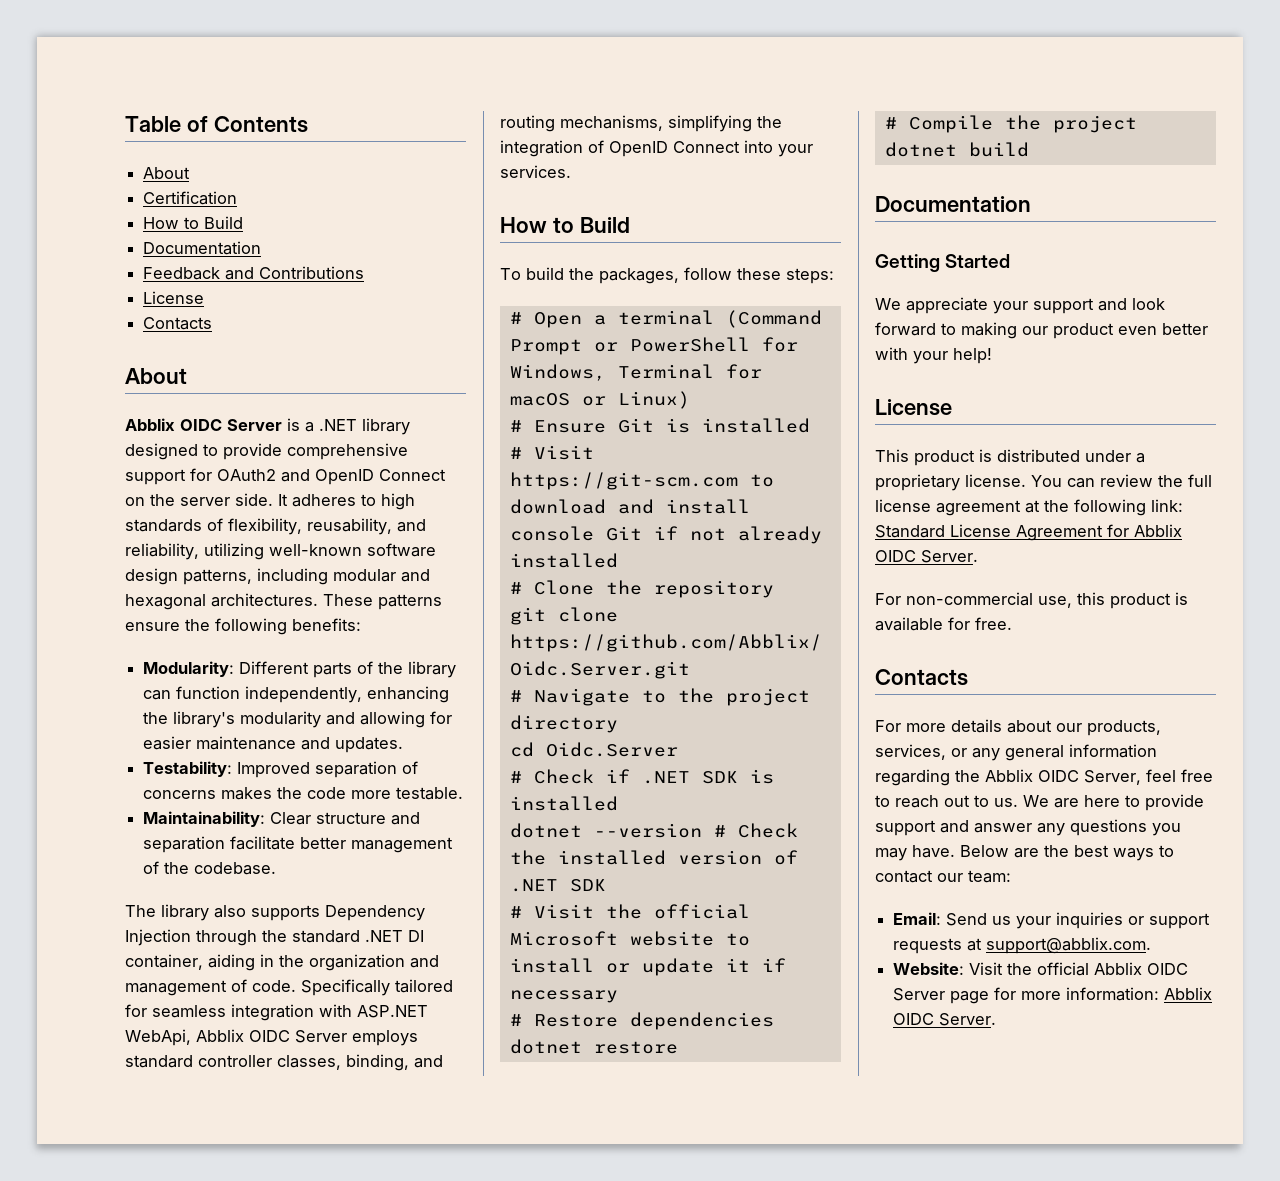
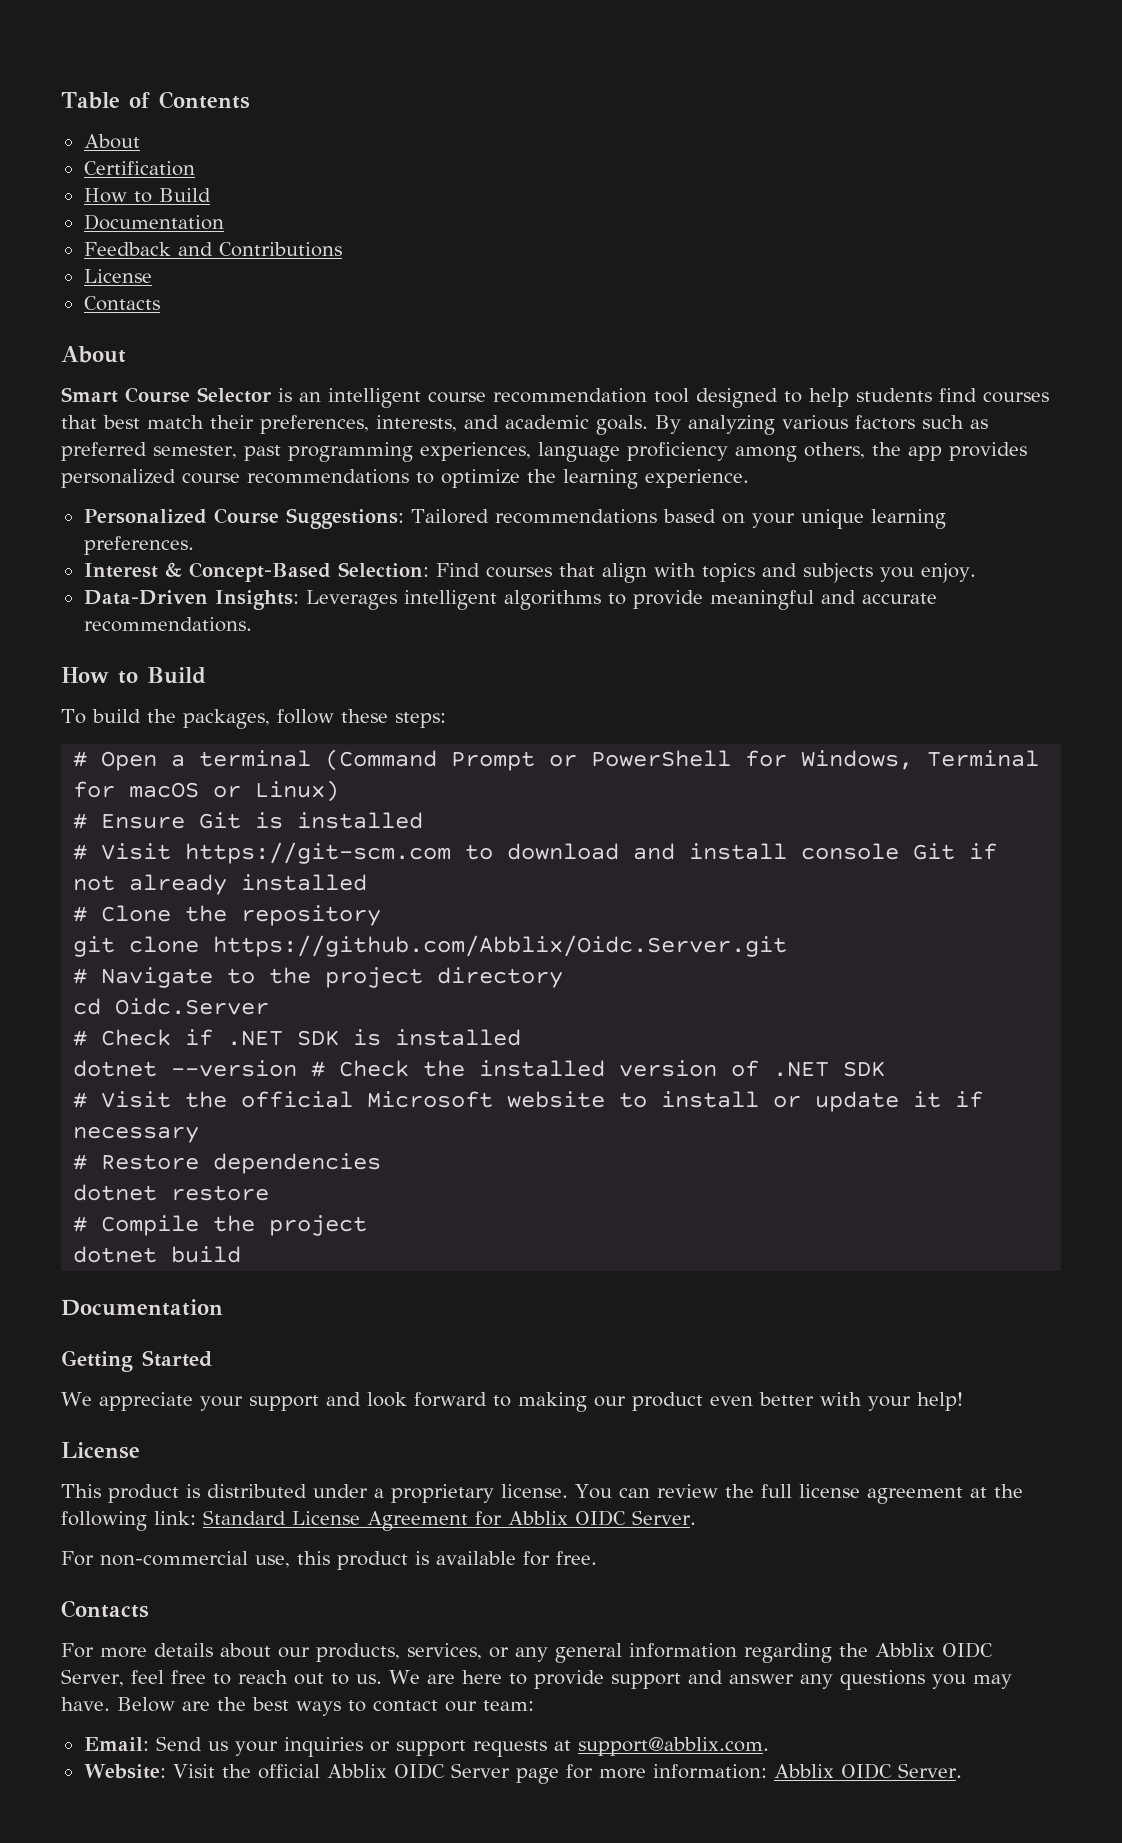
[125,418,410,435] [125,443,408,460] [125,468,446,485] [125,493,415,510] [125,518,426,535] [125,543,436,560] [125,568,430,585] [125,593,442,610] [125,618,361,635] [143,661,457,678] [143,686,450,703] [143,711,453,728] [143,736,404,753] [143,761,419,778] [143,787,464,800] [143,811,421,827] [143,836,454,853] [143,861,277,875] [125,904,425,921] [125,929,424,946] [125,954,439,971] [125,979,453,996] [125,1004,428,1021] [125,1029,418,1046] [125,1054,443,1071] [500,115,782,132] [500,140,813,157] [500,165,571,178] Abblix OIDC Server is a .NET library designed to provide comprehensive support for OAuth2 and OpenID Connect on the server side. It adheres to high standards of flexibility, reusability, and reliability, utilizing well-known software design patterns, including modular and hexagonal architectures. These patterns ensure the following benefits: // Modularity: Different parts of the library can function independently, enhancing the library's modularity and allowing for easier maintenance and updates. // Testability: Improved separation of concerns makes the code more testable. // Maintainability: Clear structure and separation facilitate better management of the codebase. // The library also supports Dependency Injection through the standard .NET DI container, aiding in the organization and management of code. Specifically tailored for seamless integration with ASP.NET WebApi, Abblix OIDC Server employs standard controller classes, binding, and routing mechanisms, simplifying the integration of OpenID Connect into your services. -> [61,387,1049,408] [61,415,988,435] [61,442,1027,462] [61,469,749,489] [83,508,946,529] [83,536,194,555] [83,562,976,583] [83,590,937,610] [83,617,252,632] Smart Course Selector is an intelligent course recommendation tool designed to help students find courses that best match their preferences, interests, and academic goals. By analyzing various factors such as preferred semester, past programming experiences, language proficiency among others, the app provides personalized course recommendations to optimize the learning experience. // Personalized Course Suggestions: Tailored recommendations based on your unique learning preferences. // Interest & Concept-Based Selection: Find courses that align with topics and subjects you enjoy. // Data-Driven Insights: Leverages intelligent algorithms to provide meaningful and accurate recommendations.

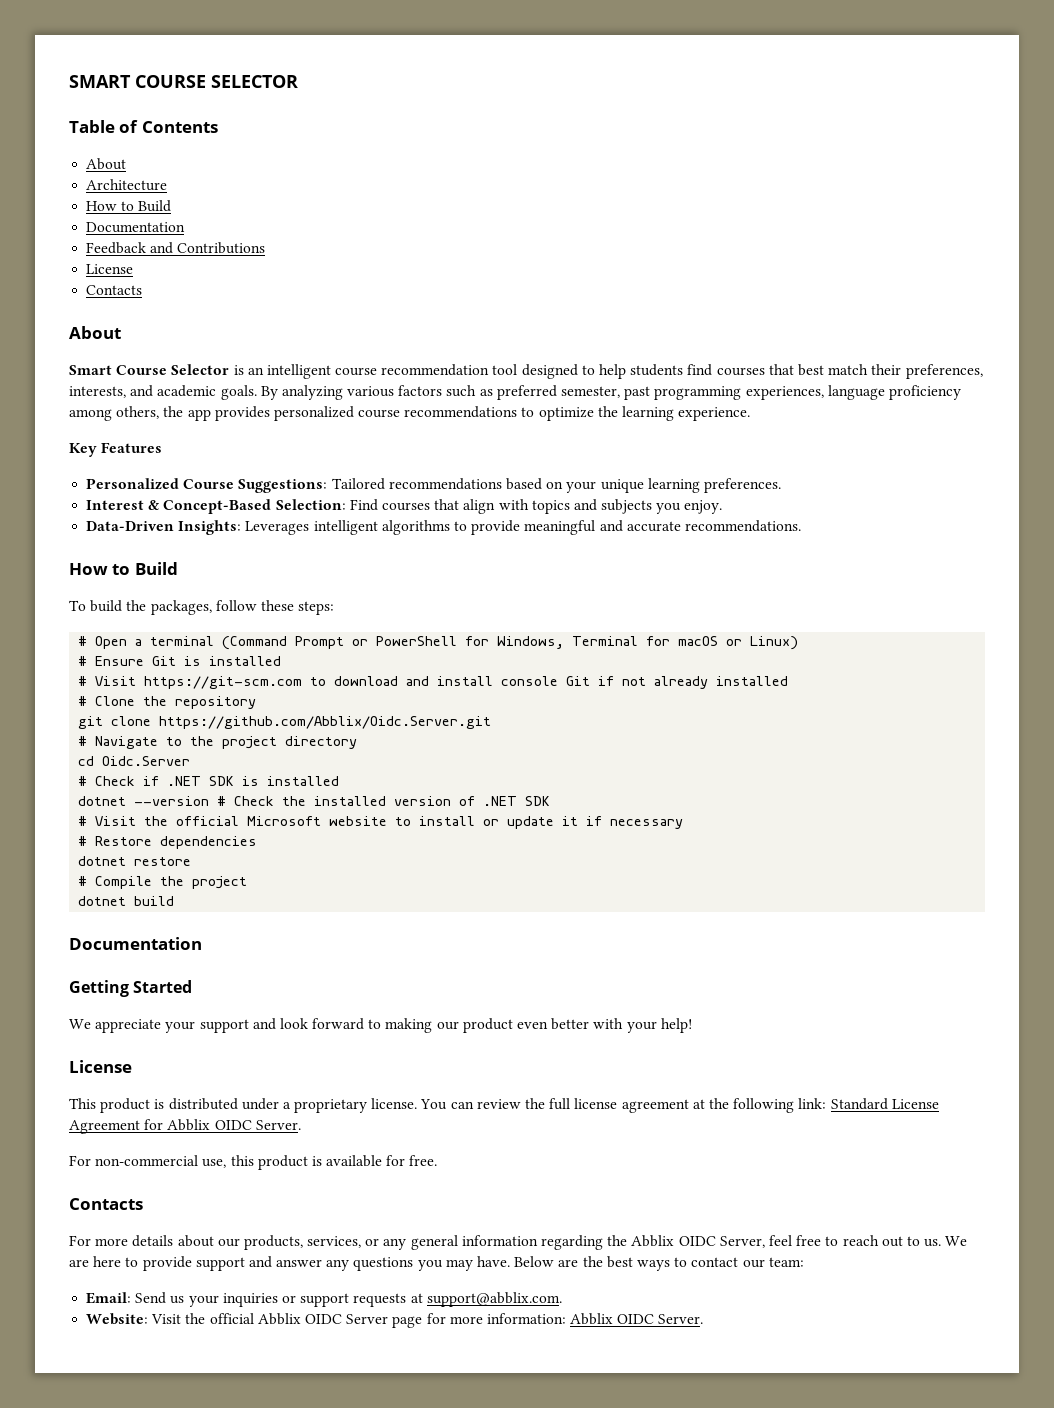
(61, 100) none -> [69,75,298,88] SMART COURSE SELECTOR //
[83,161,195,176] Certification -> [86,179,168,191] Architecture
(749, 478) none -> [69,442,163,457] // Key Features

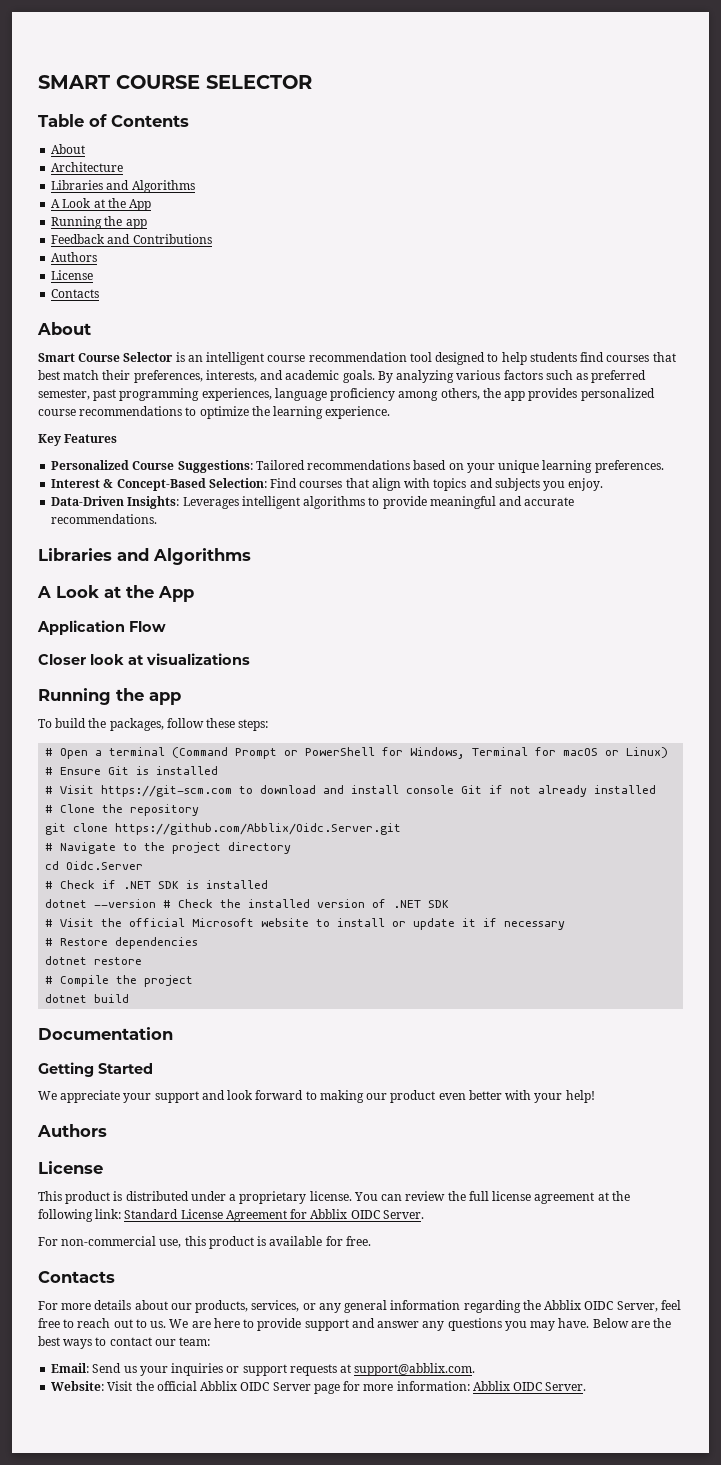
[86,200,172,212] [86,222,186,233] How to Build // Documentation -> [51,180,195,193] [51,198,152,211] [51,216,147,229] Libraries and Algorithms // A Look at the App // Running the app
(266, 248) none -> [51,252,98,262] // Authors
[69,562,178,575] How to Build -> [38,548,251,565] [37,585,194,602] [37,620,166,635] [38,653,250,665] [38,688,181,705] Libraries and Algorithms // A Look at the App // Application Flow // Closer look at visualizations // Running the app
(692, 1025) none -> [37,1124,107,1137] // Authors

